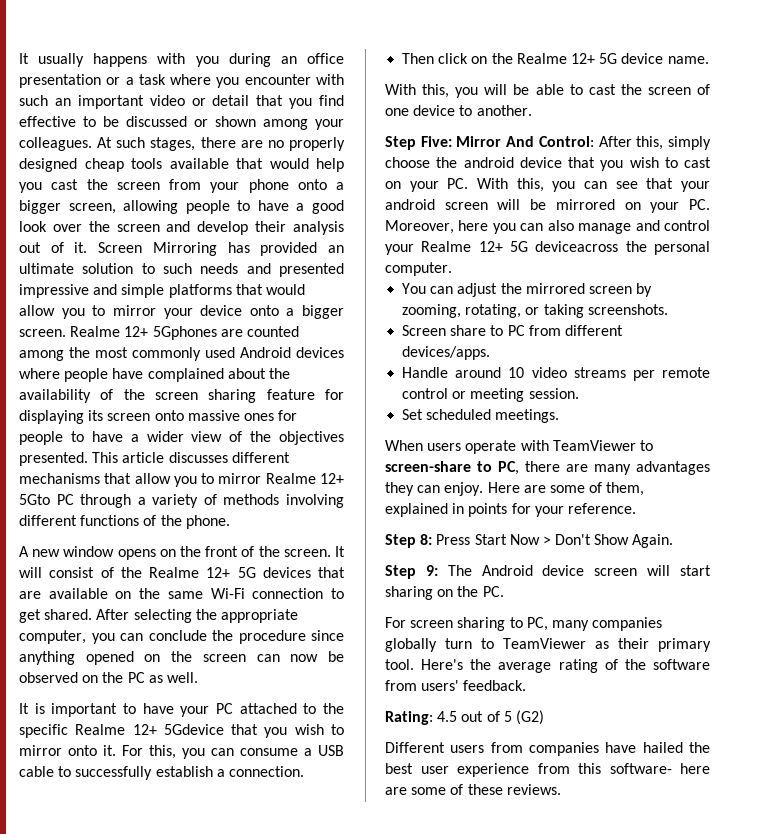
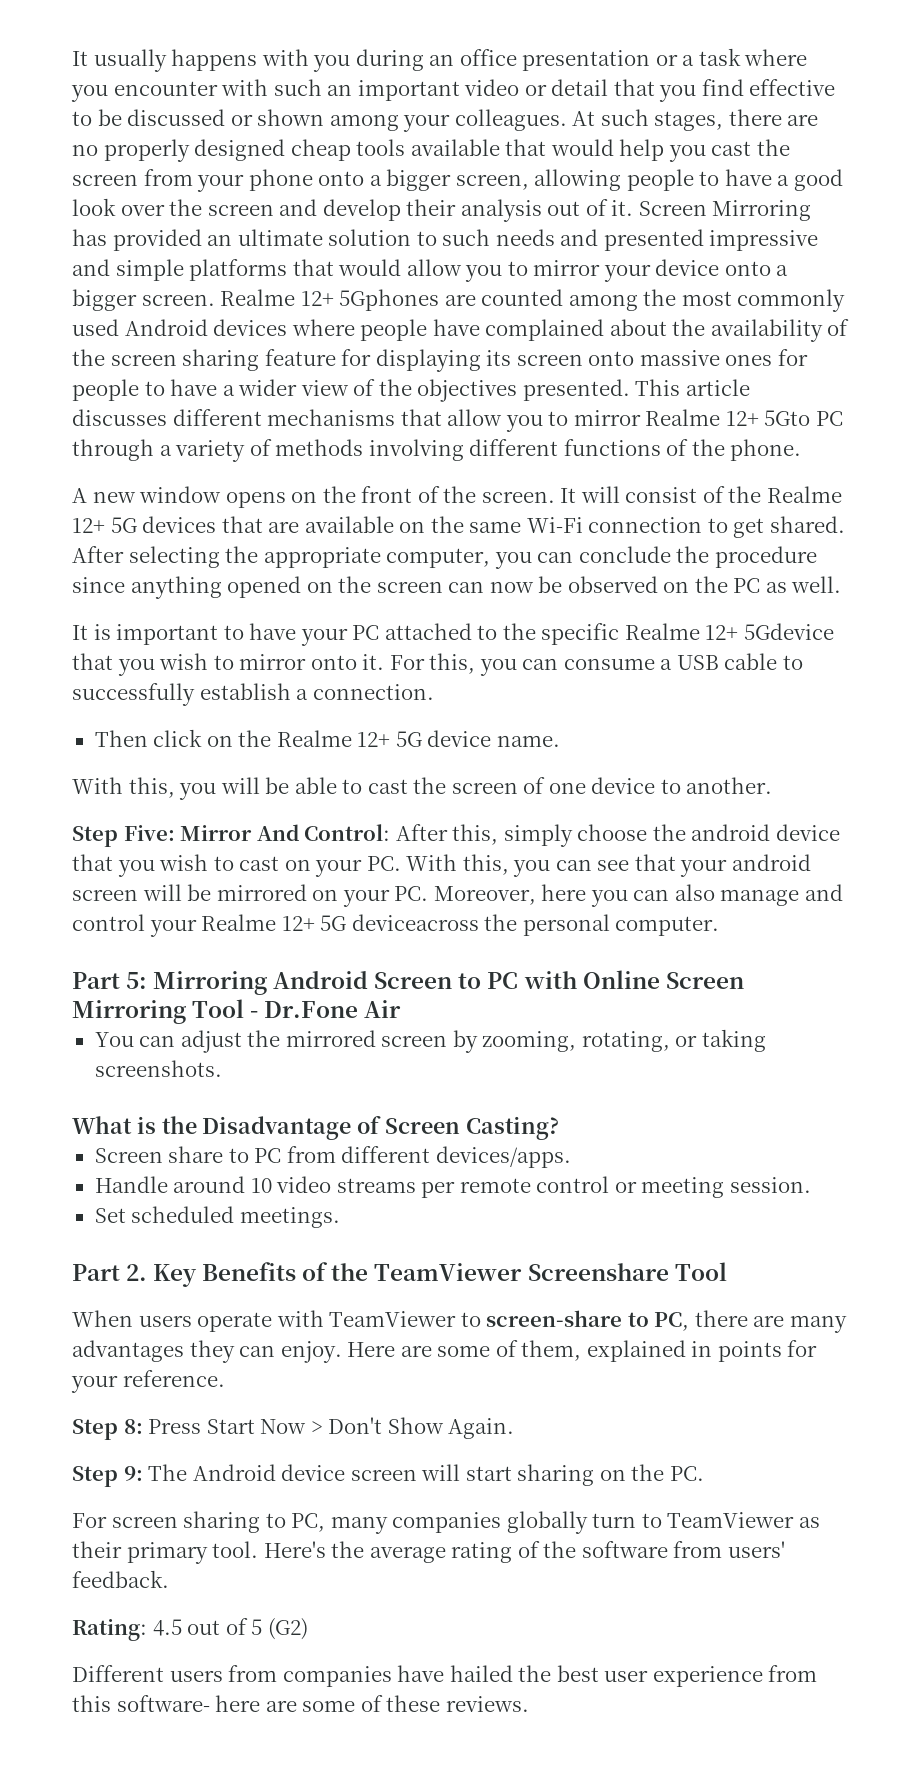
(452, 269) none -> [72,970,744,995] [72,999,402,1024] // Part 5: Mirroring Android Screen to PC with Online Screen Mirroring Tool - Dr.Fone Air
(668, 309) none -> [72,1116,559,1140] // What is the Disadvantage of Screen Casting?
(560, 416) none -> [72,1262,727,1287] // Part 2. Key Benefits of the TeamViewer Screenshare Tool

